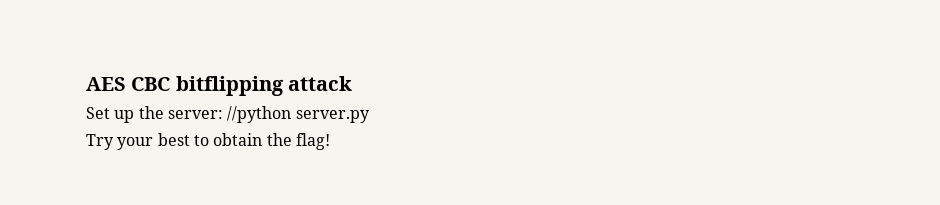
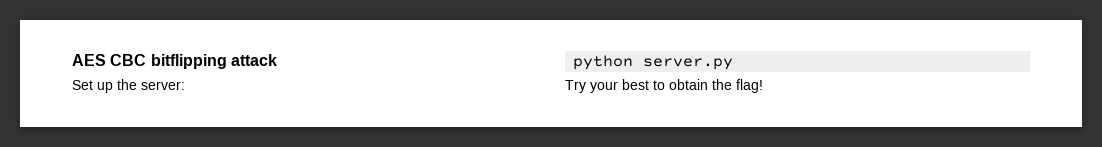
[227,106,292,123] //python -> [573,55,634,70] // python

